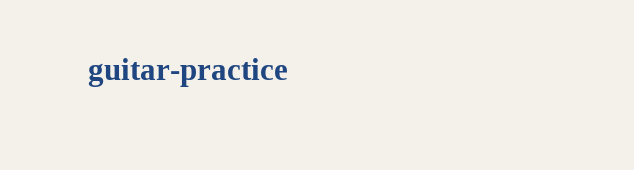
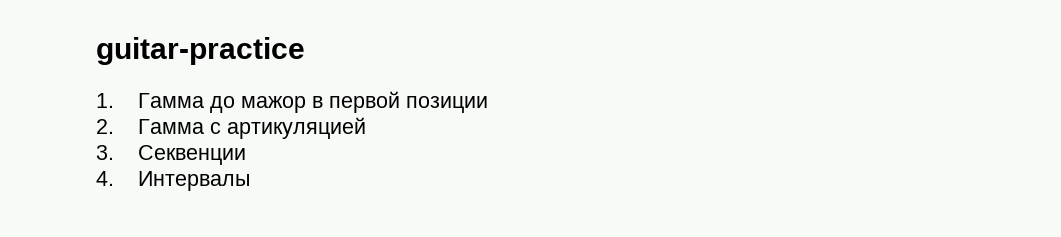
(288, 72) none -> [96,91,488,113] [96,117,366,139] [96,145,246,165] [96,171,250,191] // 1. Гамма до мажор в первой позиции // 2. Гамма с артикуляцией // 3. Секвенции // 4. Интервалы

